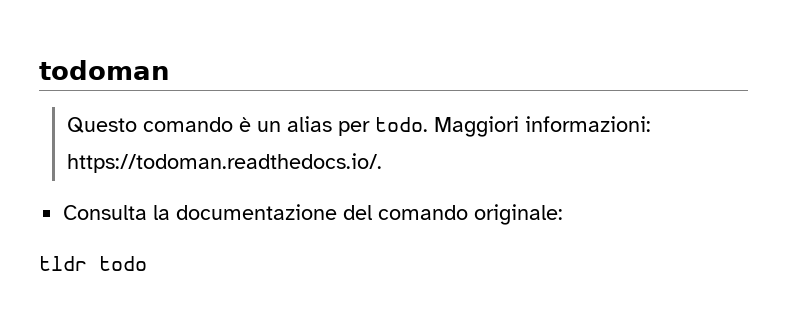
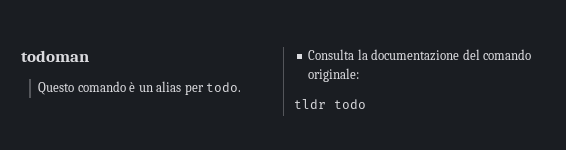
[434,116,652,137] [67,153,383,173] Maggiori informazioni: https://todoman.readthedocs.io/. -> (242, 87) none

